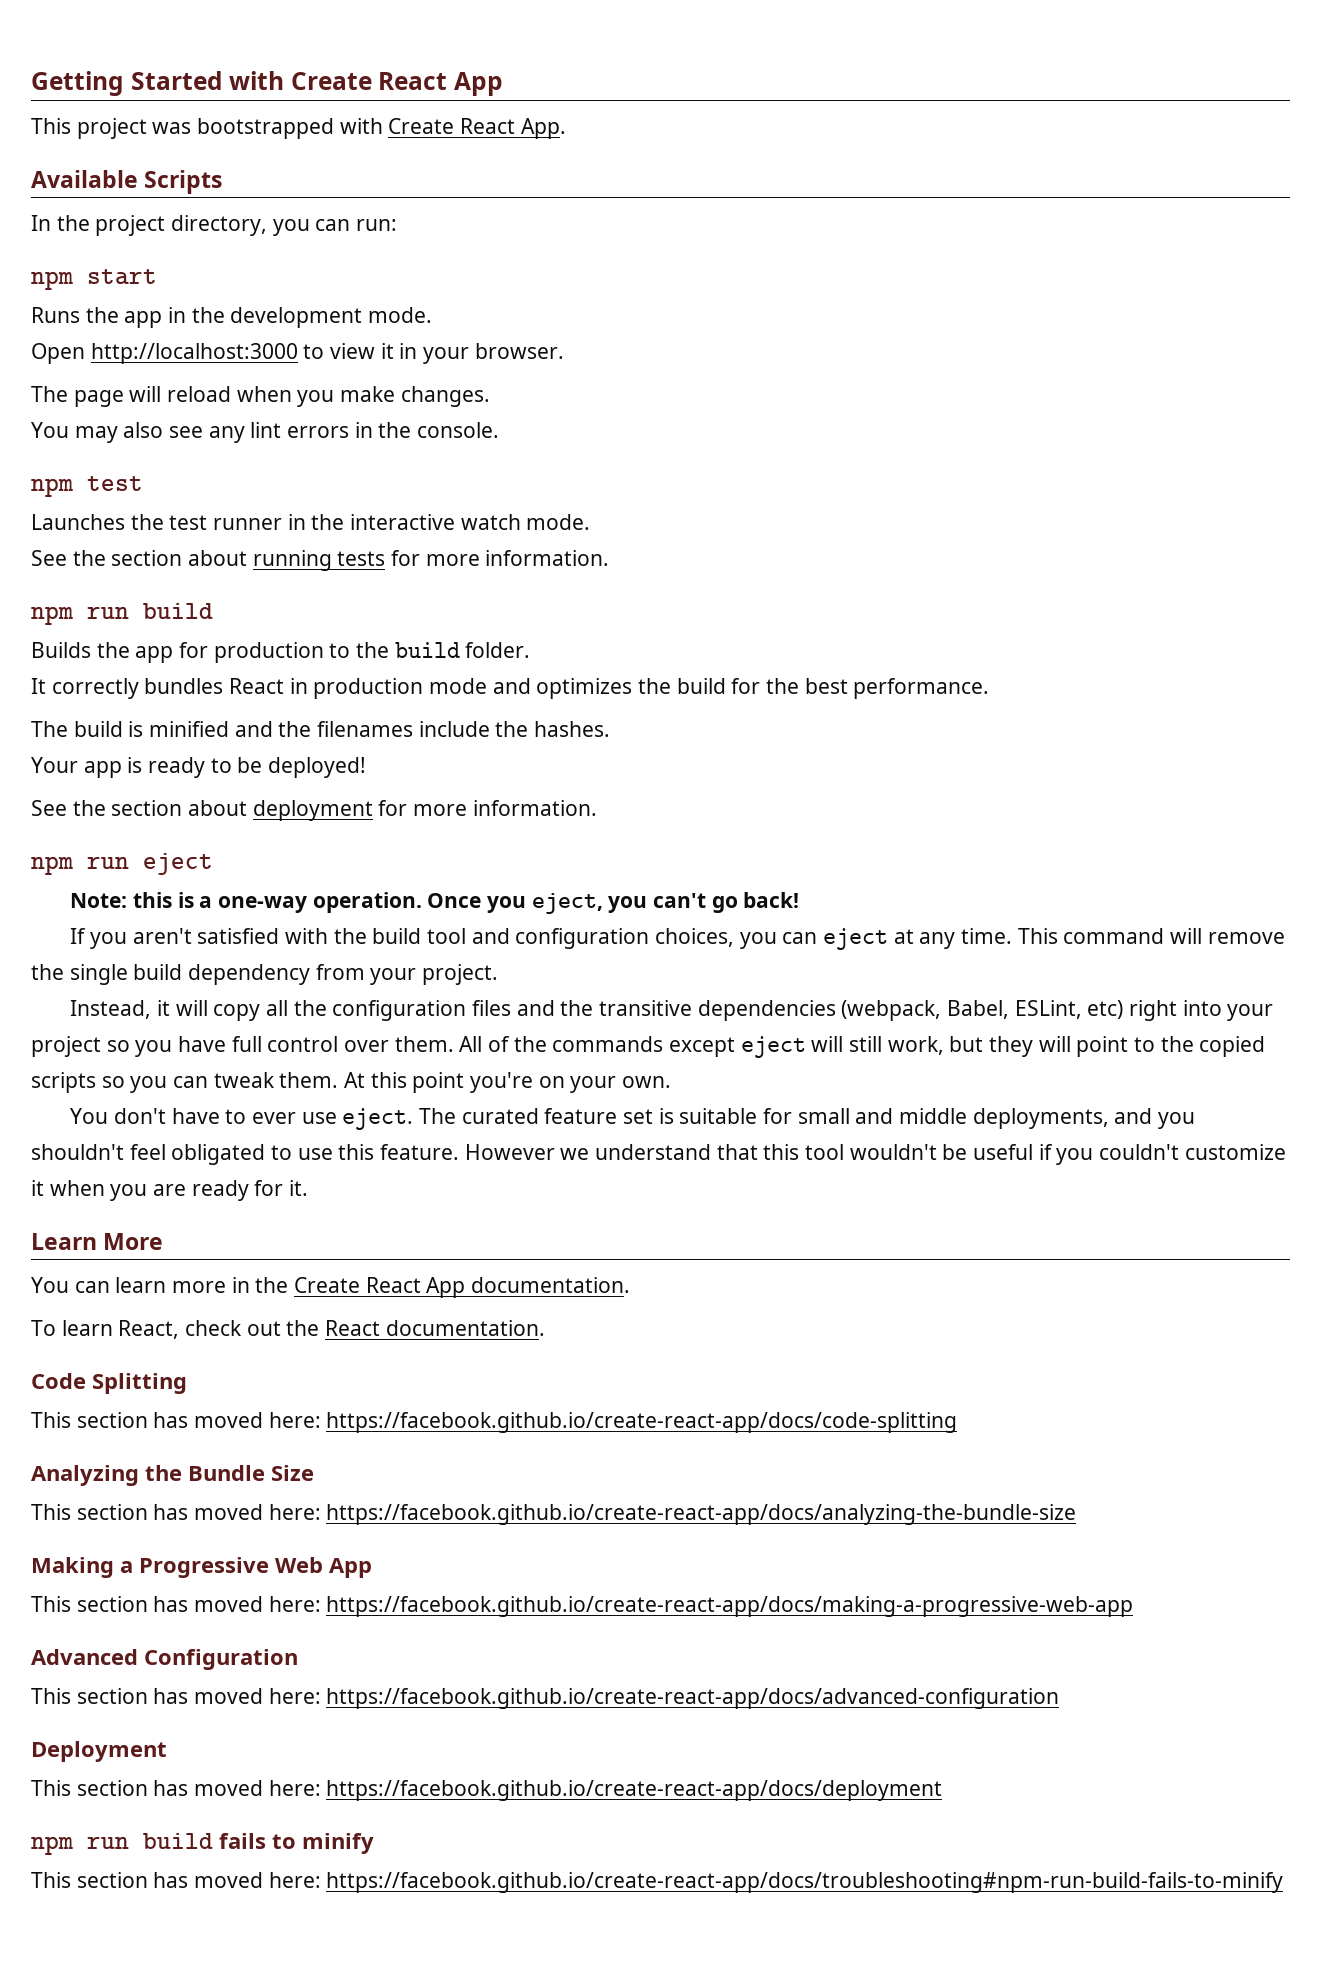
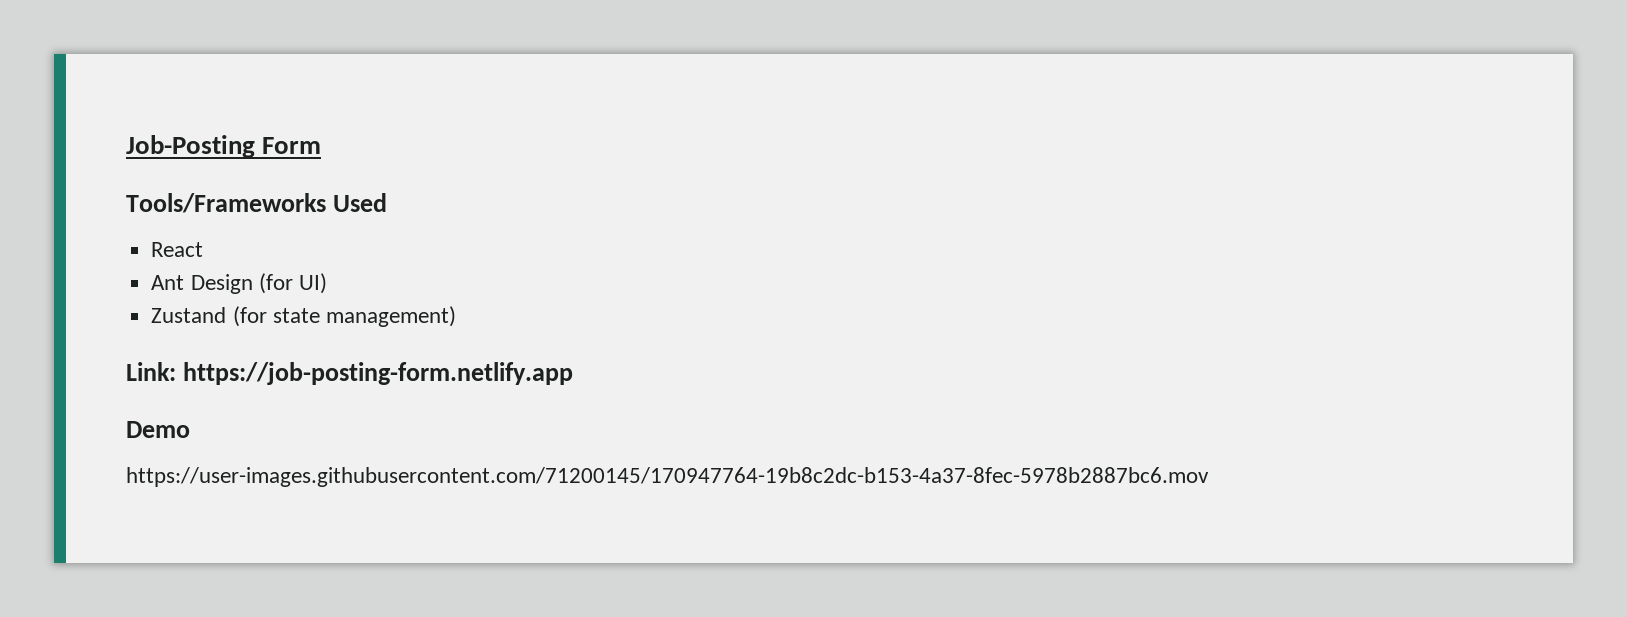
[31,71,504,96] [31,118,566,139] [31,170,223,194] [31,215,398,236] [31,269,157,290] [31,307,433,328] [31,343,564,364] [31,386,490,407] [31,422,500,443] [31,476,143,497] [31,514,591,530] [31,550,610,571] [31,603,213,625] [31,642,531,663] [31,678,990,699] [31,721,611,737] [31,757,367,778] [31,800,597,821] [31,853,213,875] [70,892,800,914] [70,928,1285,950] [31,964,499,985] [70,1000,1274,1021] [31,1036,1266,1058] [31,1072,672,1093] [70,1108,1195,1130] [31,1144,1286,1165] [31,1180,309,1201] [31,1233,164,1250] [31,1277,631,1298] [31,1320,545,1339] [31,1373,187,1394] [31,1412,958,1433] [31,1465,314,1486] [31,1504,1077,1525] [31,1557,372,1578] [31,1596,1134,1617] [31,1649,298,1670] [31,1688,1060,1709] [31,1741,167,1762] [31,1780,943,1801] [31,1833,374,1855] [31,1872,1284,1893] Getting Started with Create React App // This project was bootstrapped with Create React App. // Available Scripts // In the project directory, you can run: // npm start // Runs the app in the development mode. // Open http://localhost:3000 to view it in your browser. // The page will reload when you make changes. // You may also see any lint errors in the console. // npm test // Launches the test runner in the interactive watch mode. // See the section about running tests for more information. // npm run build // Builds the app for production to the build folder. // It correctly bundles React in production mode and optimizes the build for the best performance. // The build is minified and the filenames include the hashes. // Your app is ready to be deployed! // See the section about deployment for more information. // npm run eject // Note: this is a one-way operation. Once you eject, you can't go back! // If you aren't satisfied with the build tool and configuration choices, you can eject at any time. This command will remove the single build dependency from your project. // Instead, it will copy all the configuration files and the transitive dependencies (webpack, Babel, ESLint, etc) right into your project so you have full control over them. All of the commands except eject will still work, but they will point to the copied scripts so you can tweak them. At this point you're on your own. // You don't have to ever use eject. The curated feature set is suitable for small and middle deployments, and you shouldn't feel obligated to use this feature. However we understand that this tool wouldn't be useful if you couldn't customize it when you are ready for it. // Learn More // You can learn more in the Create React App documentation. // To learn React, check out the React documentation. // Code Splitting // This section has moved here: https://facebook.github.io/create-react-app/docs/code-splitting // Analyzing the Bundle Size // This section has moved here: https://facebook.github.io/create-react-app/docs/analyzing-the-bundle-size // Making a Progressive Web App // This section has moved here: https://facebook.github.io/create-react-app/docs/making-a-progressive-web-app // Advanced Configuration // This section has moved here: https://facebook.github.io/create-react-app/docs/advanced-configuration // Deployment // This section has moved here: https://facebook.github.io/create-react-app/docs/deployment // npm run build fails to minify // This section has moved here: https://facebook.github.io/create-react-app/docs/troubleshooting#npm-run-build-fails-to-minify -> [126,135,322,158] [126,193,387,213] [151,242,204,257] [151,273,327,294] [151,306,456,327] [126,362,573,385] [126,421,190,438] [126,467,1209,487] Job-Posting Form // Tools/Frameworks Used // React // Ant Design (for UI) // Zustand (for state management) // Link: https://job-posting-form.netlify.app // Demo // https://user-images.githubusercontent.com/71200145/170947764-19b8c2dc-b153-4a37-8fec-5978b2887bc6.mov

